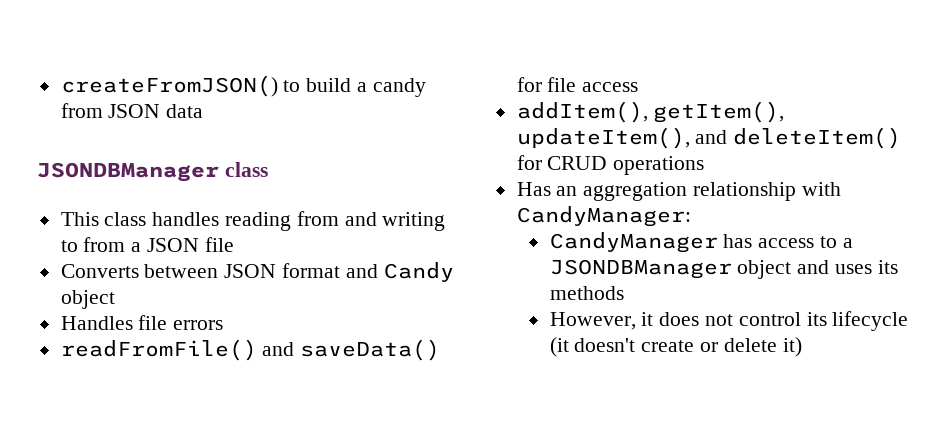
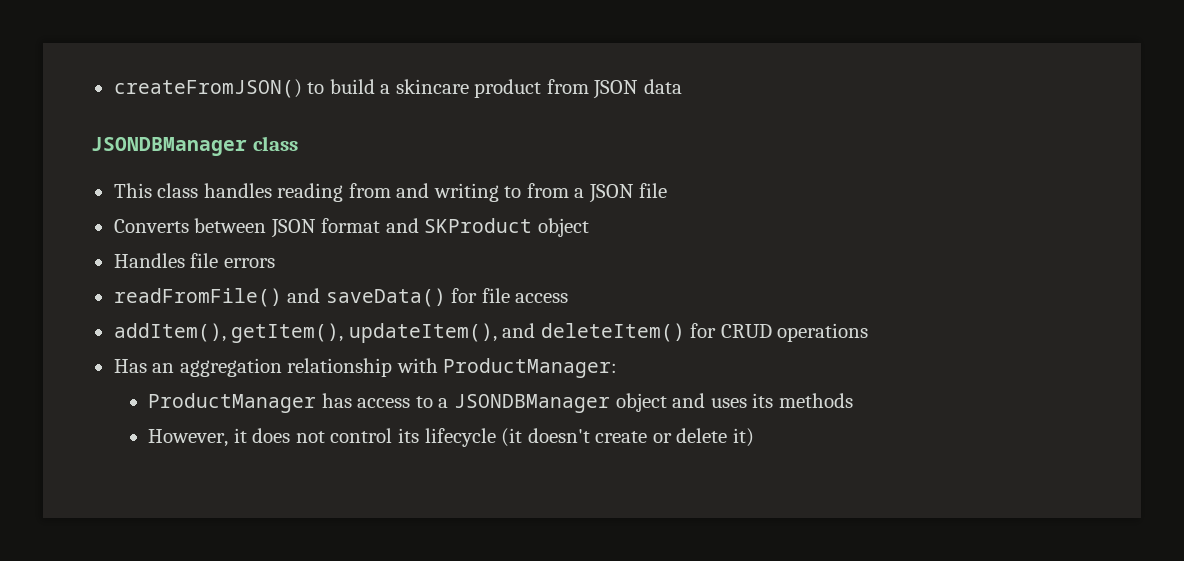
[372,78,426,97] candy -> [395,79,542,98] skincare product
[383,262,454,282] Candy -> [424,218,533,233] SKProduct
[516,206,691,227] [549,232,718,253] CandyManager: // CandyManager -> [443,358,618,378] [148,393,317,413] ProductManager: // ProductManager

